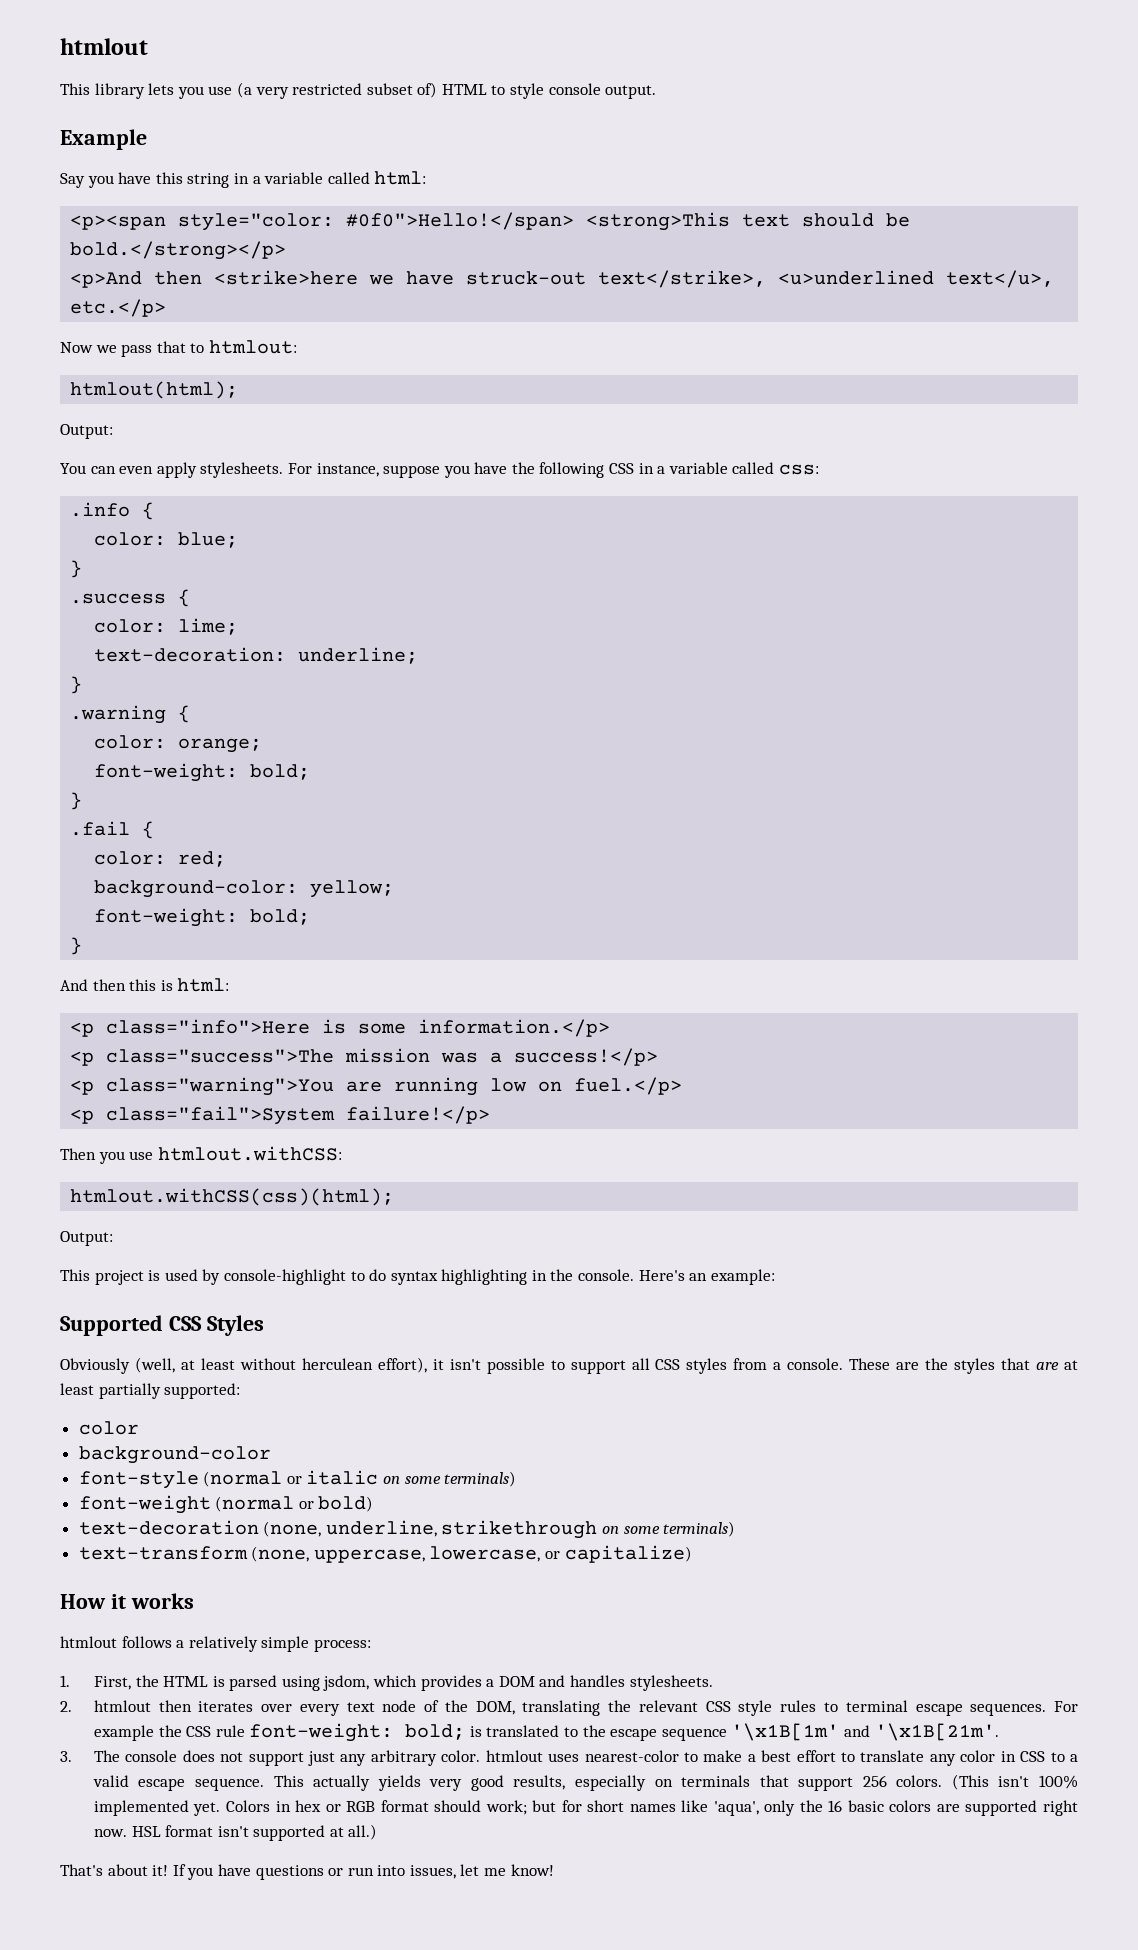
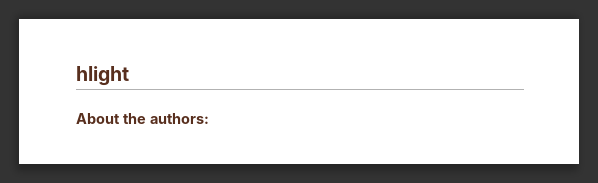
[60,38,148,55] [60,82,657,99] [60,129,147,150] [60,171,427,188] [70,212,911,231] [70,241,287,260] [70,270,1055,288] [70,299,167,317] [60,340,297,357] [70,381,239,399] [60,424,113,439] [60,462,820,478] [70,502,155,520] [94,532,239,548] [70,560,83,578] [70,589,191,607] [94,618,239,635] [94,647,419,664] [70,676,83,694] [70,705,191,724] [94,735,263,753] [94,763,311,782] [70,792,83,810] [70,821,155,839] [94,851,227,867] [94,880,395,898] [94,908,311,927] [70,937,83,955] [60,978,230,992] [70,1019,611,1037] [70,1048,659,1066] [70,1077,683,1096] [70,1106,491,1125] [60,1146,342,1164] [70,1188,395,1206] [60,1231,113,1246] [60,1269,775,1285] [60,1315,264,1336] [60,1357,1079,1374] [60,1383,241,1399] [78,1421,139,1435] [78,1446,271,1464] [78,1470,517,1489] [78,1495,374,1514] [78,1520,736,1539] [78,1545,692,1563] [60,1593,194,1609] [60,1636,371,1652] [60,1675,713,1691] [60,1700,1078,1716] [93,1723,999,1742] [60,1750,1078,1766] [92,1774,1078,1791] [93,1800,1079,1816] [93,1824,378,1841] [60,1864,554,1880] htmlout // This library lets you use (a very restricted subset of) HTML to style console output. // Example // Say you have this string in a variable called html: // <p><span style="color: #0f0">Hello!</span> <strong>This text should be bold.</strong></p> // <p>And then <strike>here we have struck-out text</strike>, <u>underlined text</u>, etc.</p> // Now we pass that to htmlout: // htmlout(html); // Output: // You can even apply stylesheets. For instance, suppose you have the following CSS in a variable called css: // .info { // color: blue; // } // .success { // color: lime; // text-decoration: underline; // } // .warning { // color: orange; // font-weight: bold; // } // .fail { // color: red; // background-color: yellow; // font-weight: bold; // } // And then this is html: // <p class="info">Here is some information.</p> // <p class="success">The mission was a success!</p> // <p class="warning">You are running low on fuel.</p> // <p class="fail">System failure!</p> // Then you use htmlout.withCSS: // htmlout.withCSS(css)(html); // Output: // This project is used by console-highlight to do syntax highlighting in the console. Here's an example: // Supported CSS Styles // Obviously (well, at least without herculean effort), it isn't possible to support all CSS styles from a console. These are the styles that are at least partially supported: // color // background-color // font-style (normal or italic on some terminals) // font-weight (normal or bold) // text-decoration (none, underline, strikethrough on some terminals) // text-transform (none, uppercase, lowercase, or capitalize) // How it works // htmlout follows a relatively simple process: // 1. First, the HTML is parsed using jsdom, which provides a DOM and handles stylesheets. // 2. htmlout then iterates over every text node of the DOM, translating the relevant CSS style rules to terminal escape sequences. For example the CSS rule font-weight: bold; is translated to the escape sequence '\x1B[1m' and '\x1B[21m'. // 3. The console does not support just any arbitrary color. htmlout uses nearest-color to make a best effort to translate any color in CSS to a valid escape sequence. This actually yields very good results, especially on terminals that support 256 colors. (This isn't 100% implemented yet. Colors in hex or RGB format should work; but for short names like 'aqua', only the 16 basic colors are supported right now. HSL format isn't supported at all.) // That's about it! If you have questions or run into issues, let me know! -> [76,66,129,86] [76,113,209,124] hlight // About the authors:

